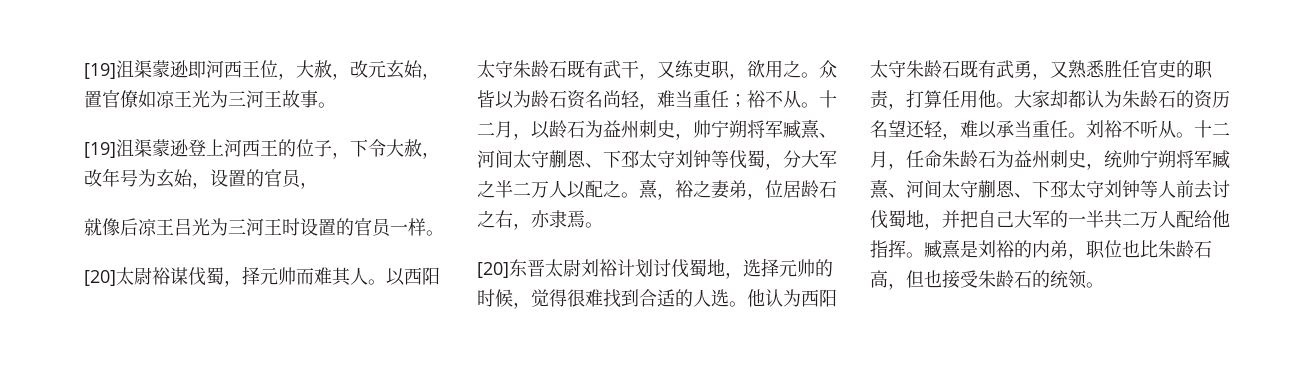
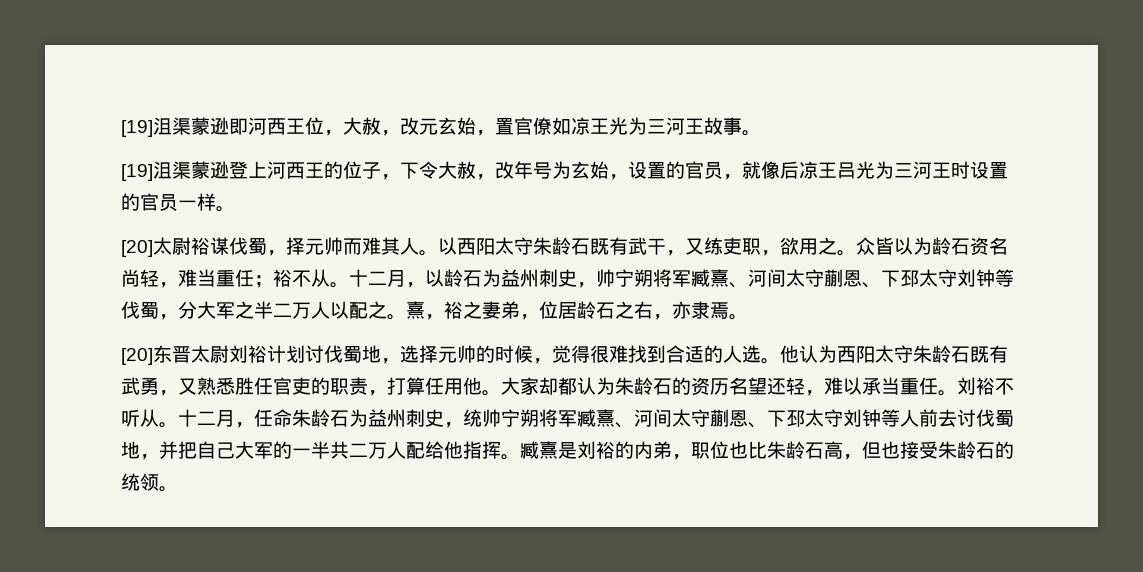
(318, 185) // -> (742, 177) none

